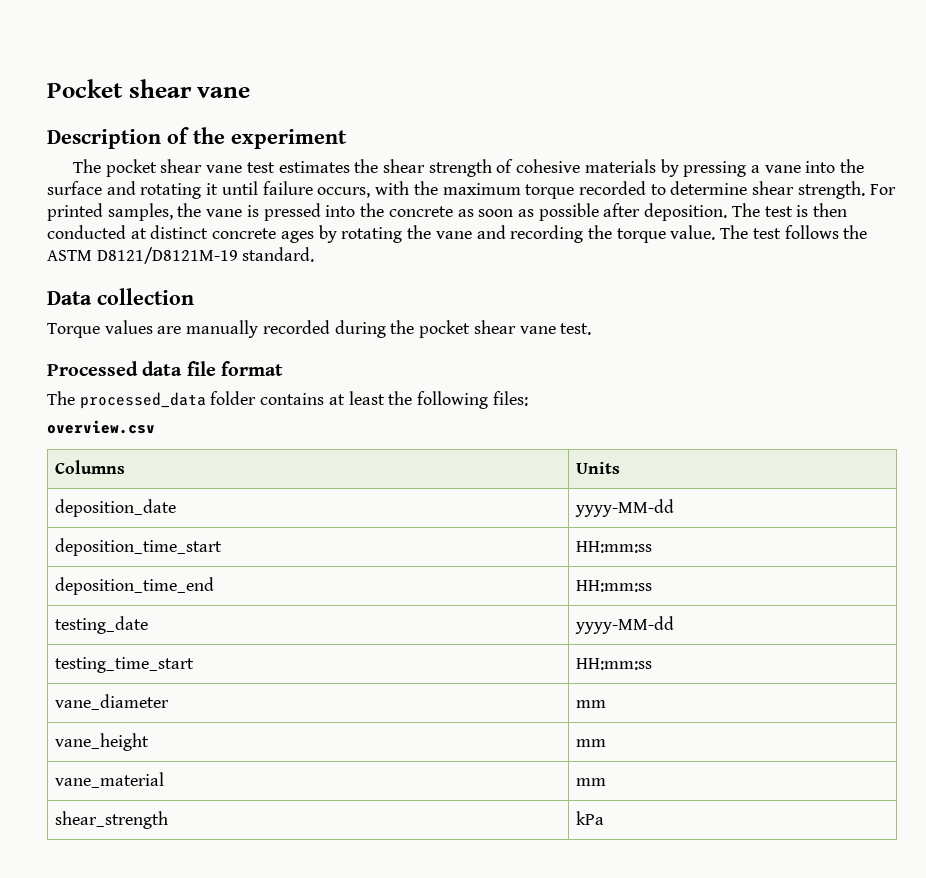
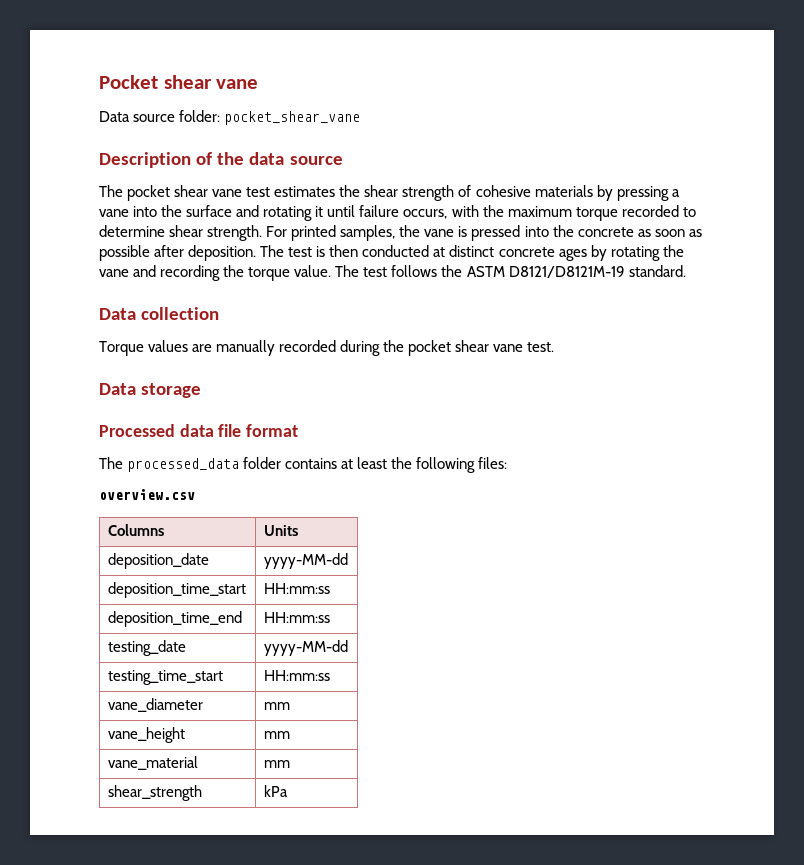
(251, 92) none -> [99,110,361,125] // Data source folder: pocket_shear_vane
[231,129,347,149] experiment -> [249,152,343,165] data source
(592, 329) none -> [99,383,202,398] // Data storage

